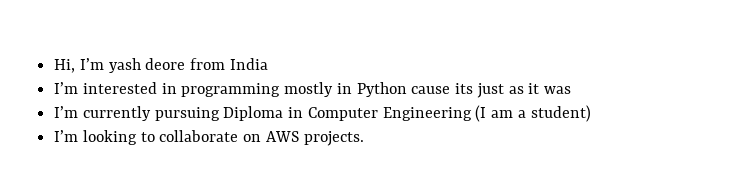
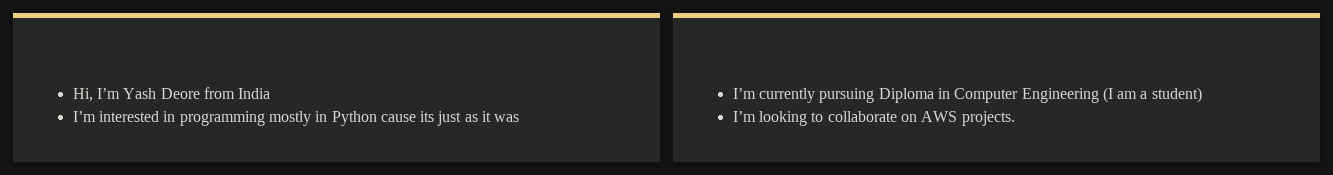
[108,58,186,73] yash deore -> [123,88,200,99] Yash Deore

